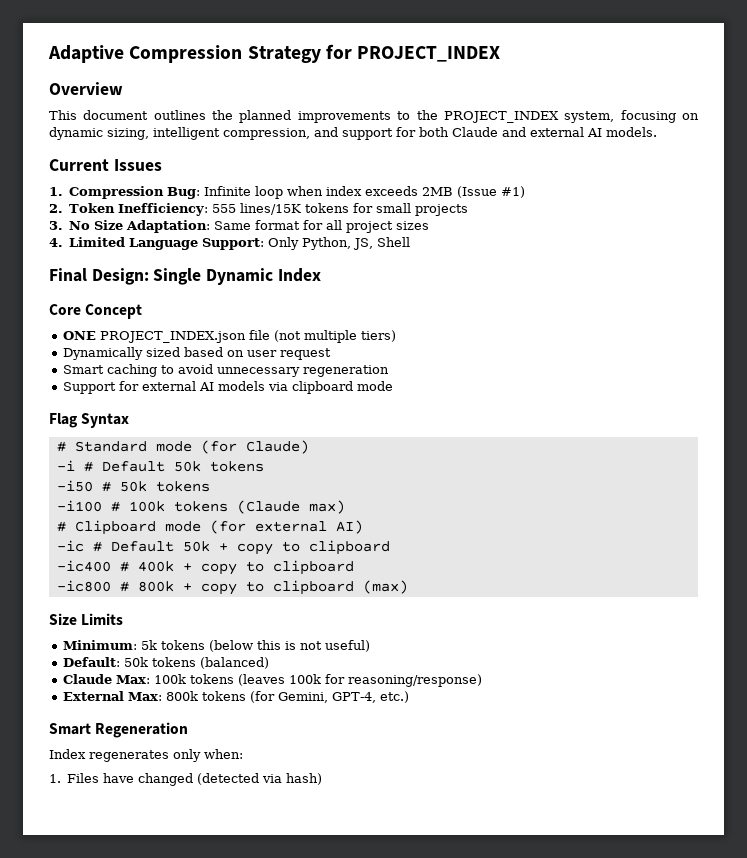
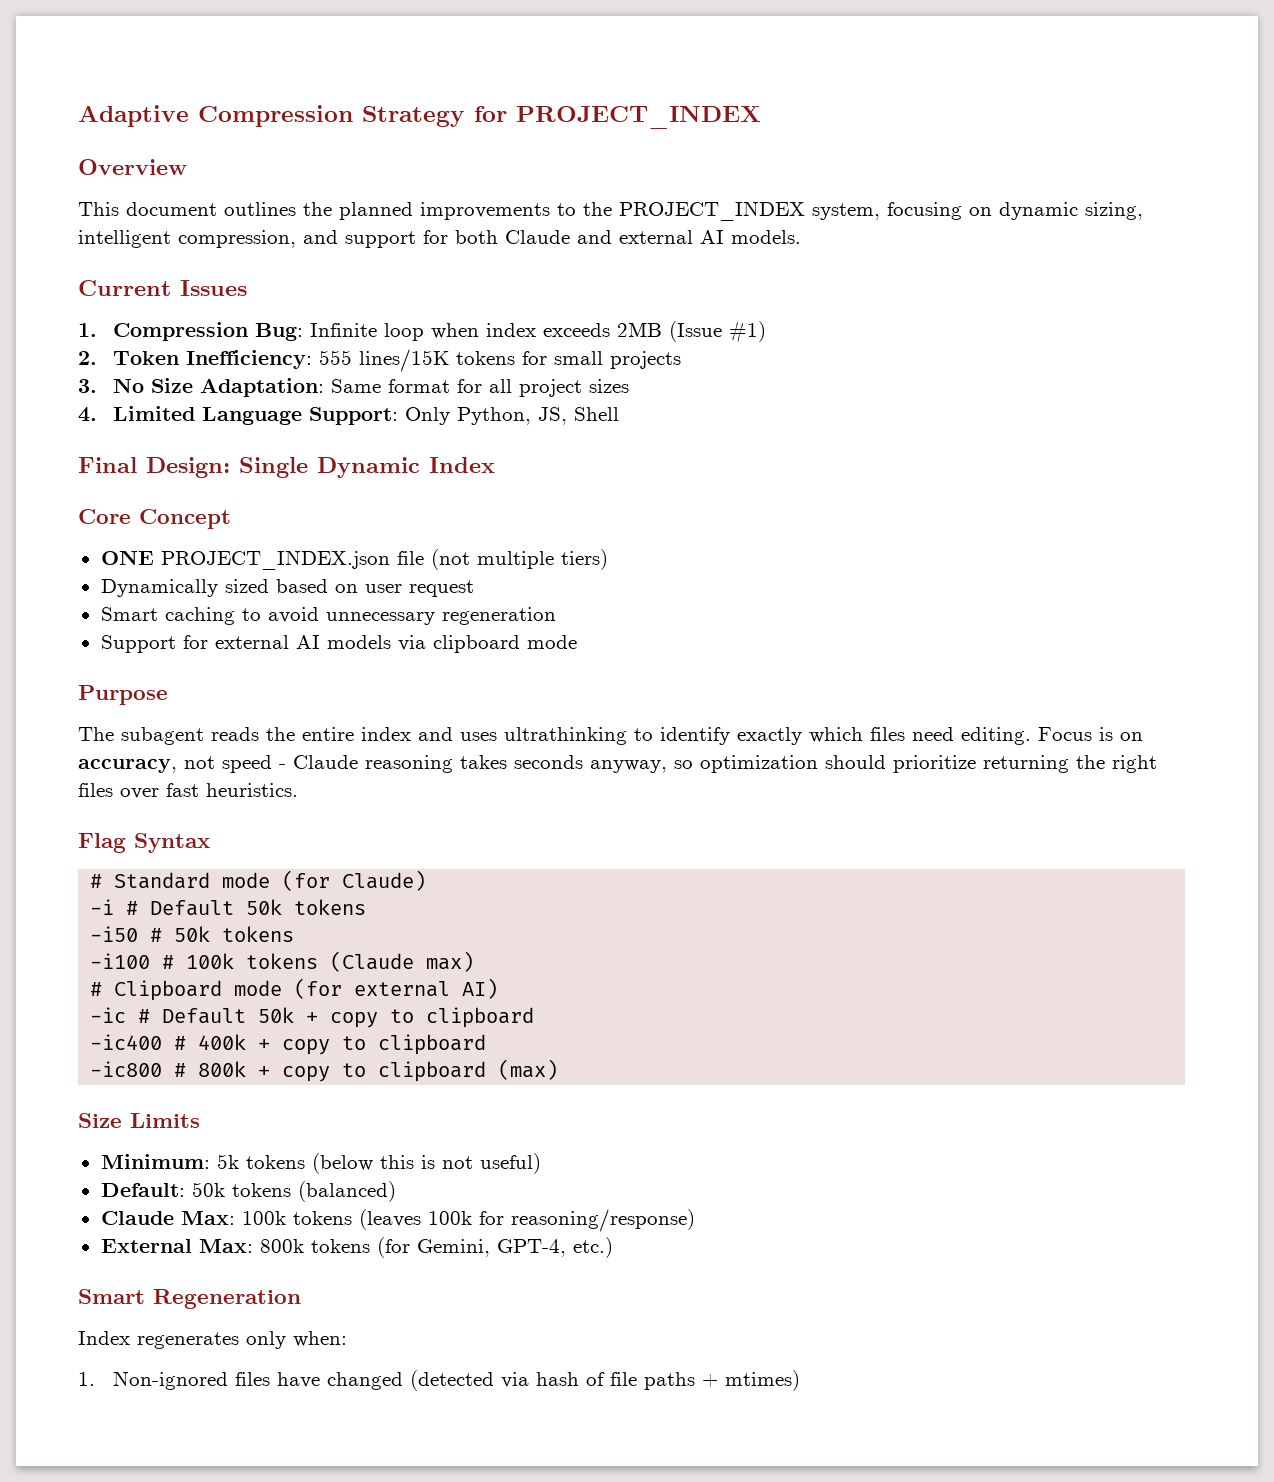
(393, 386) none -> [78,685,168,705] [78,727,1143,745] [78,755,1157,773] [78,783,298,799] // Purpose // The subagent reads the entire index and uses ultrathinking to identify exactly which files need editing. Focus is on accuracy, not speed - Claude reasoning takes seconds anyway, so optimization should prioritize returning the right files over fast heuristics.
[67,773,100,783] Files -> [112,1371,270,1390] Non-ignored files
[286,773,323,785] hash) -> [535,1370,800,1391] hash of file paths + mtimes)

